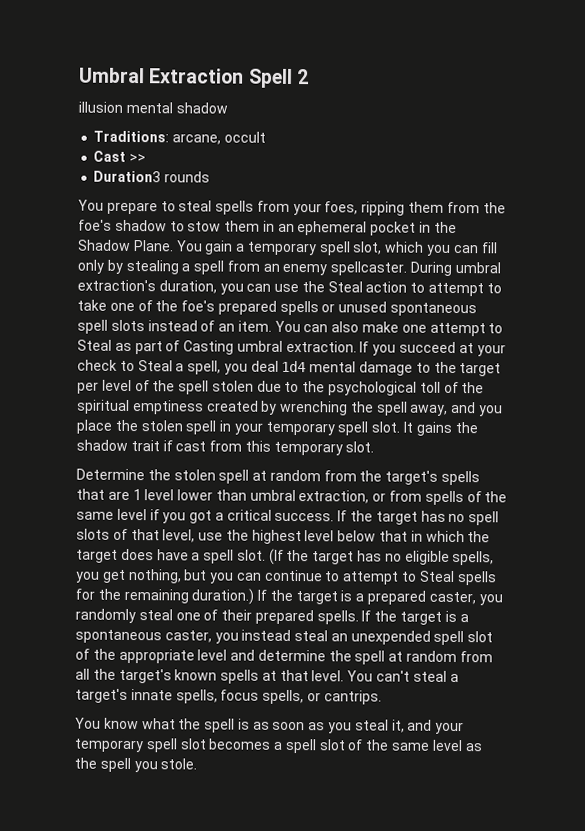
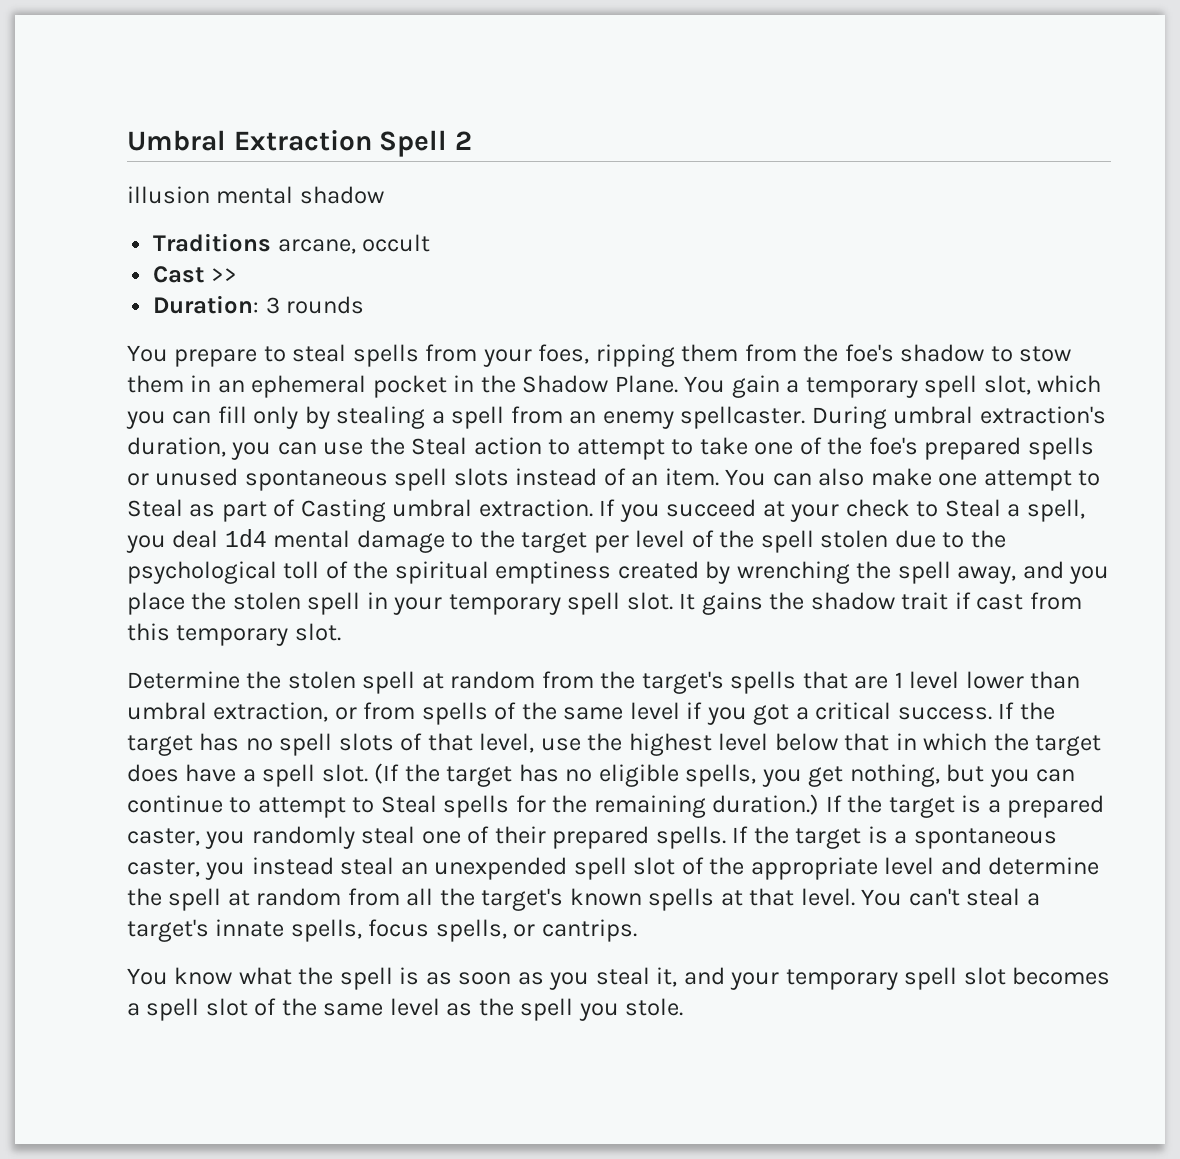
[93,130,170,143] Traditions: -> [153,233,272,252] Traditions
[93,170,162,183] Duration3 -> [153,295,280,314] Duration: 3

